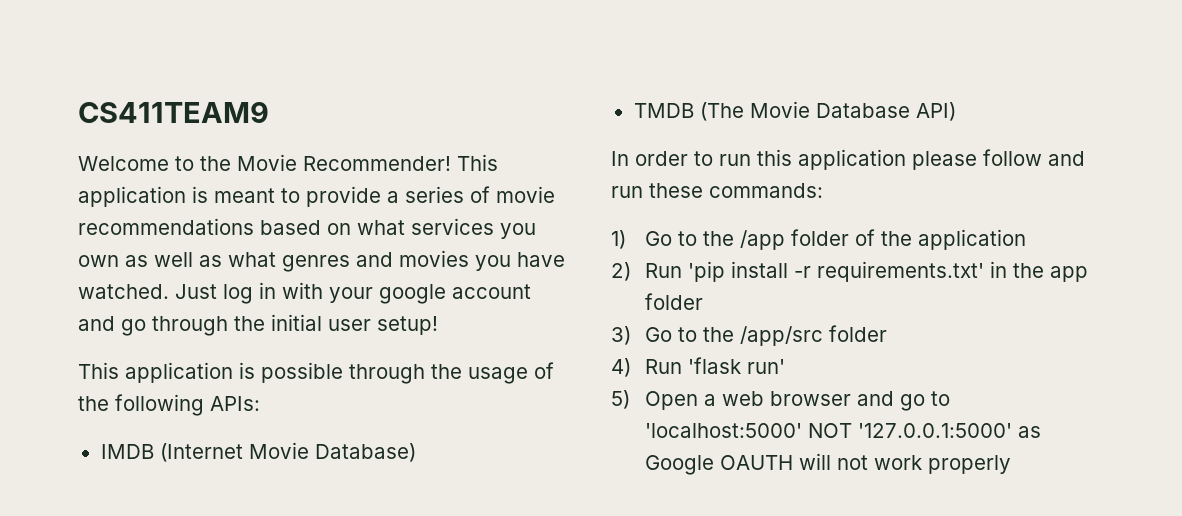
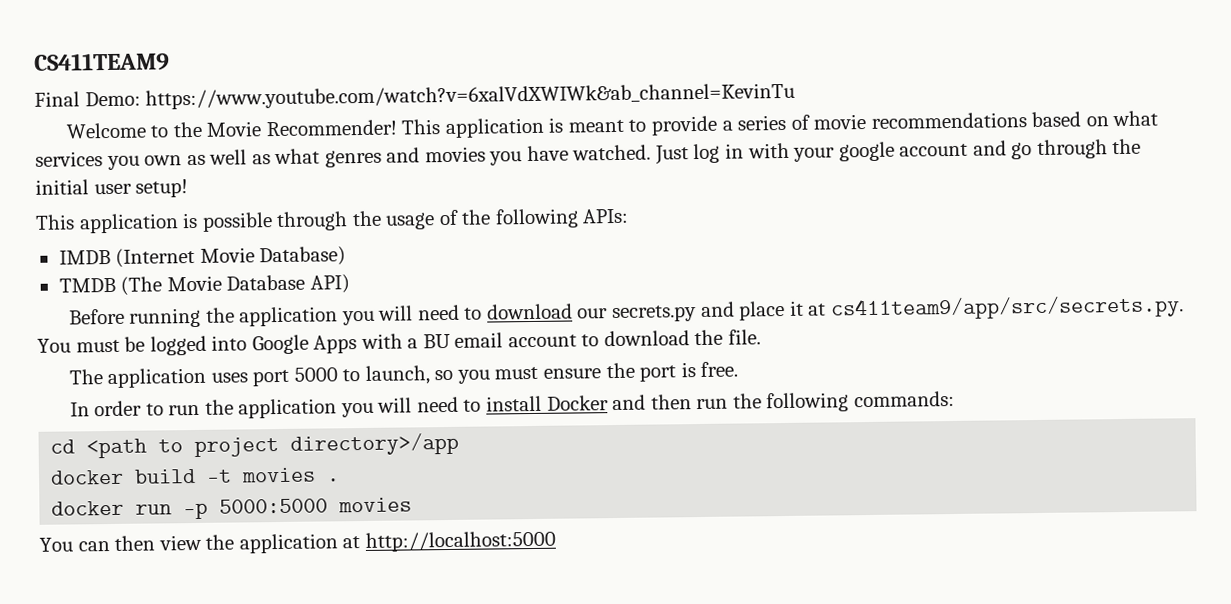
(269, 112) none -> [34,82,796,110] // Final Demo: https://www.youtube.com/watch?v=6xalVdXWIWk&ab_channel=KevinTu
[611,149,1085,170] [611,183,823,198] [611,229,1027,250] [611,261,1089,282] [645,293,704,310] [611,325,888,346] [611,357,786,377] [611,390,951,411] [645,423,1042,438] [645,453,1012,475] In order to run this application please follow and run these commands: // 1) Go to the /app folder of the application // 2) Run 'pip install -r requirements.txt' in the app folder // 3) Go to the /app/src folder // 4) Run 'flask run' // 5) Open a web browser and go to 'localhost:5000' NOT '127.0.0.1:5000' as Google OAUTH will not work properly -> [68,295,1184,328] [37,329,762,356] [68,361,739,389] [69,390,955,419] [50,432,460,459] [50,467,341,485] [51,497,413,520] [39,530,556,554] Before running the application you will need to download our secrets.py and place it at cs411team9/app/src/secrets.py. You must be logged into Google Apps with a BU email account to download the file. // The application uses port 5000 to launch, so you must ensure the port is free. // In order to run the application you will need to install Docker and then run the following commands: // cd <path to project directory>/app // docker build -t movies . // docker run -p 5000:5000 movies // You can then view the application at http://localhost:5000

